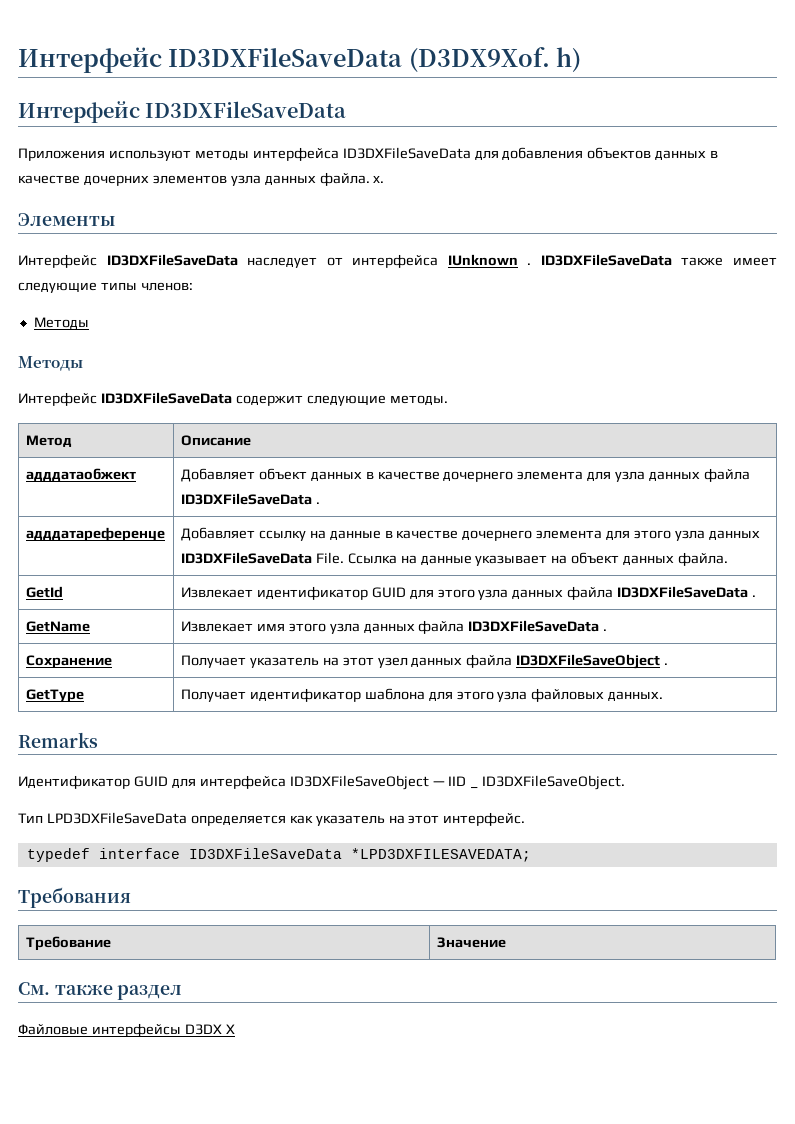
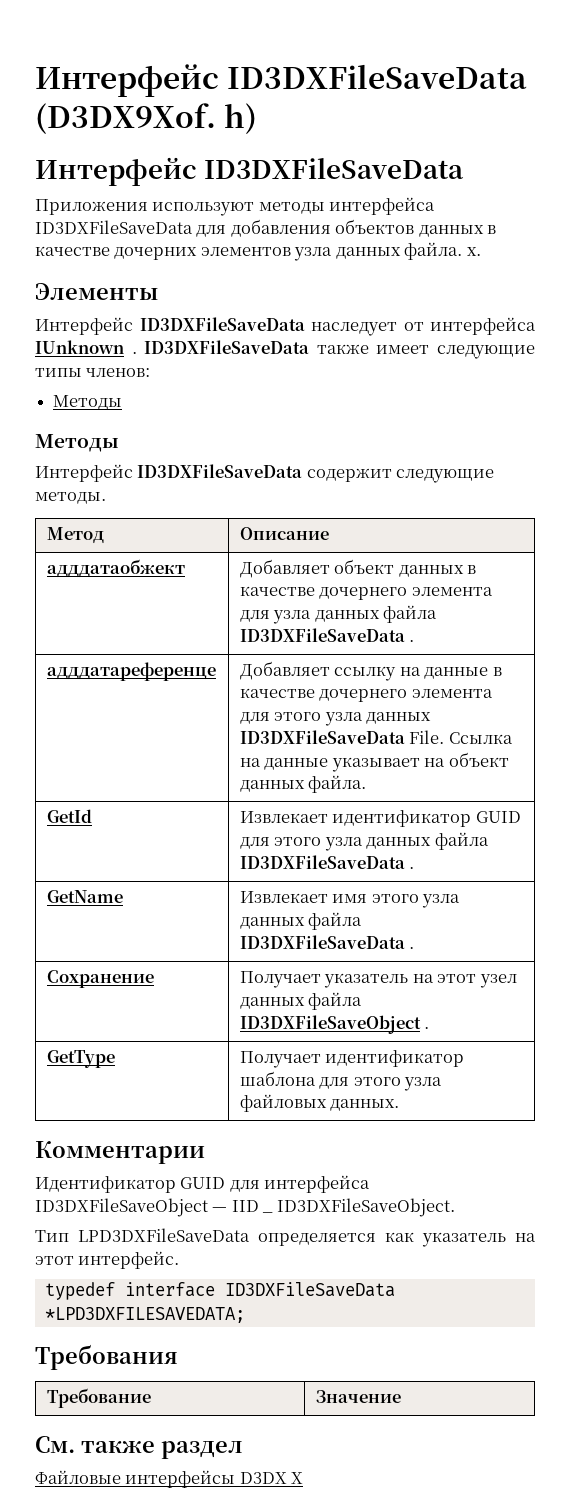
[18,732,98,748] Remarks -> [35,1141,205,1164] Комментарии

